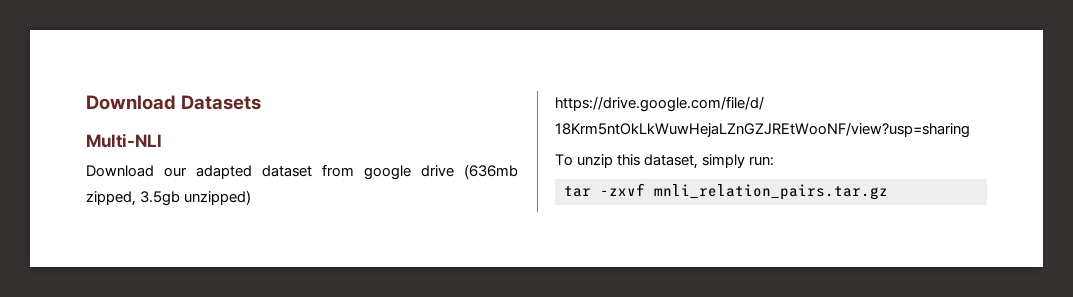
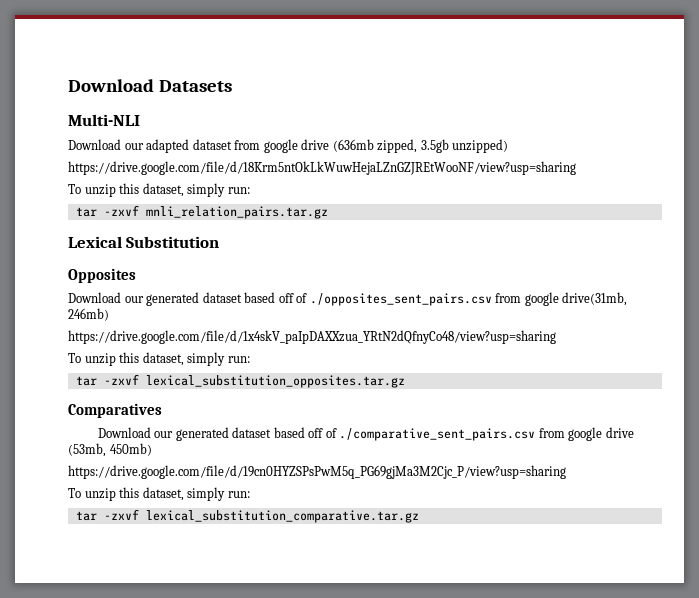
(888, 192) none -> [68,236,220,248] [68,268,136,283] [68,292,628,306] [68,308,109,321] [68,330,556,344] [68,352,250,366] [75,374,405,388] [68,403,162,418] [97,427,634,441] [68,443,152,457] [68,465,566,479] [68,487,250,501] [75,509,419,523] // Lexical Substitution // Opposites // Download our generated dataset based off of ./opposites_sent_pairs.csv from google drive(31mb, 246mb) // https://drive.google.com/file/d/1x4skV_paIpDAXXzua_YRtN2dQfnyCo48/view?usp=sharing // To unzip this dataset, simply run: // tar -zxvf lexical_substitution_opposites.tar.gz // Comparatives // Download our generated dataset based off of ./comparative_sent_pairs.csv from google drive (53mb, 450mb) // https://drive.google.com/file/d/19cn0HYZSPsPwM5q_PG69gjMa3M2Cjc_P/view?usp=sharing // To unzip this dataset, simply run: // tar -zxvf lexical_substitution_comparative.tar.gz

